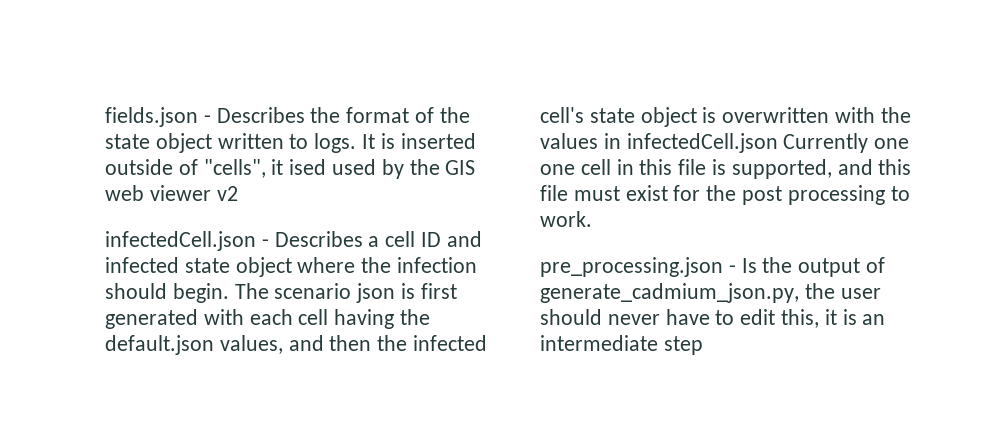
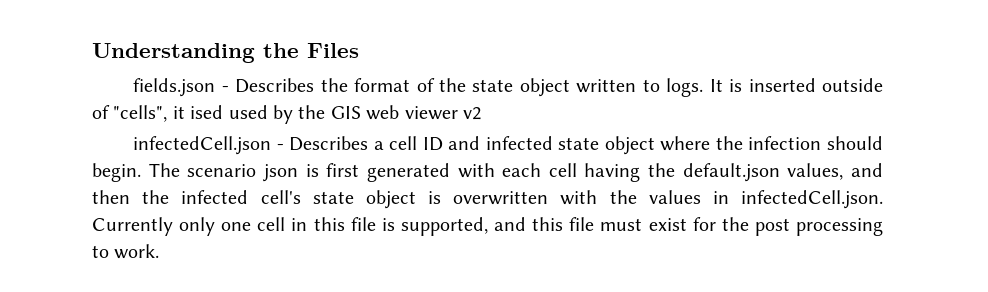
(105, 117) none -> [92,43,359,63] Understanding the Files //
[626,133,910,153] infectedCell.json Currently one -> [741,190,883,209] [92,217,216,236] infectedCell.json. Currently only
[540,257,886,277] [540,283,881,303] [540,309,886,328] [540,335,703,355] // pre_processing.json - Is the output of generate_cadmium_json.py, the user should never have to edit this, it is an intermediate step -> (160, 251) none

